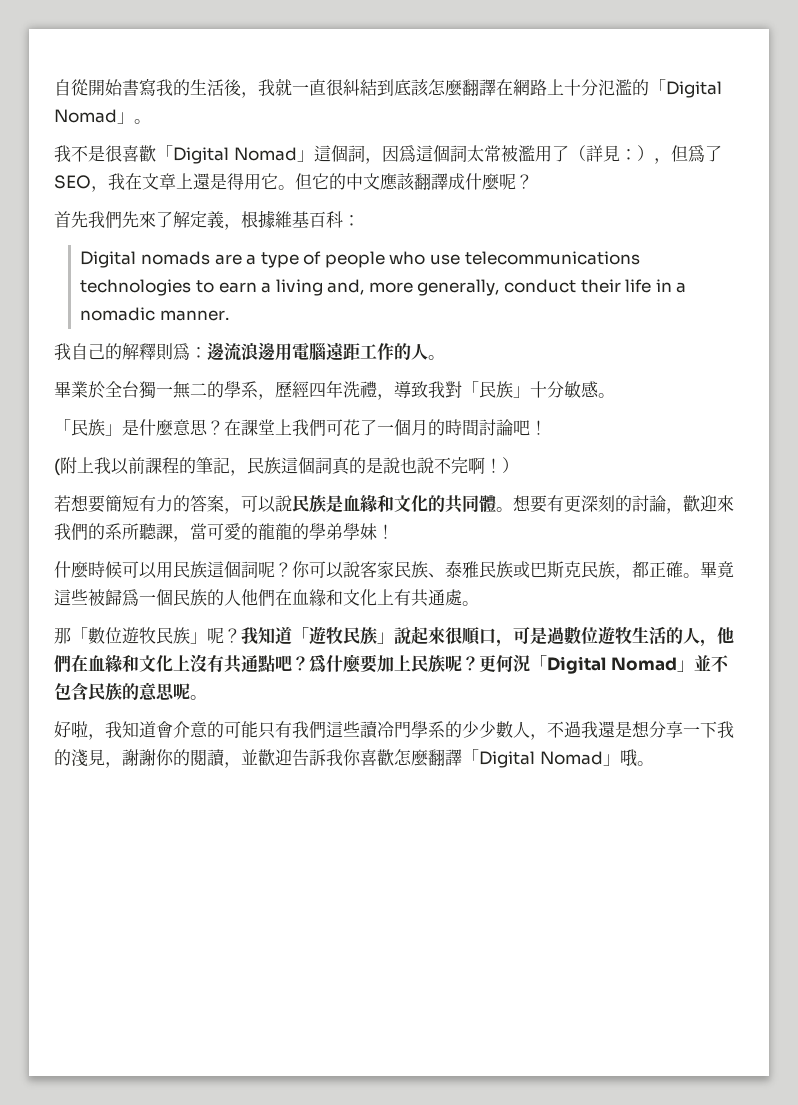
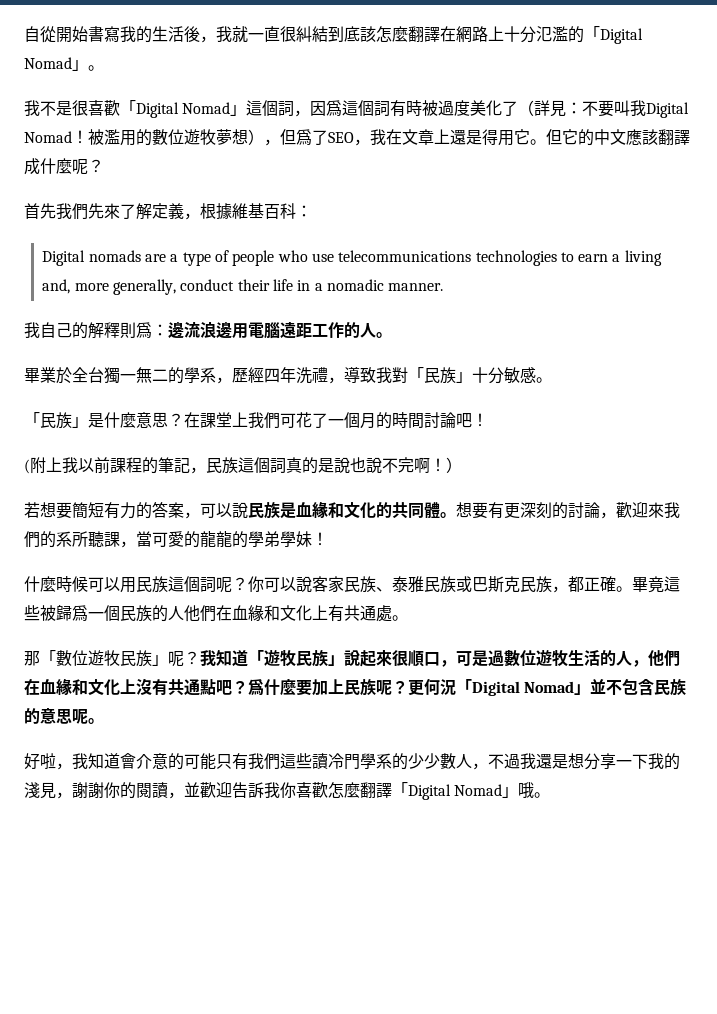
[466,145,637,162] 太常被濫用了（詳見： -> [390,100,690,118] [24,129,248,146] 有時被過度美化了（詳見：不要叫我Digital Nomad！被濫用的數位遊牧夢想

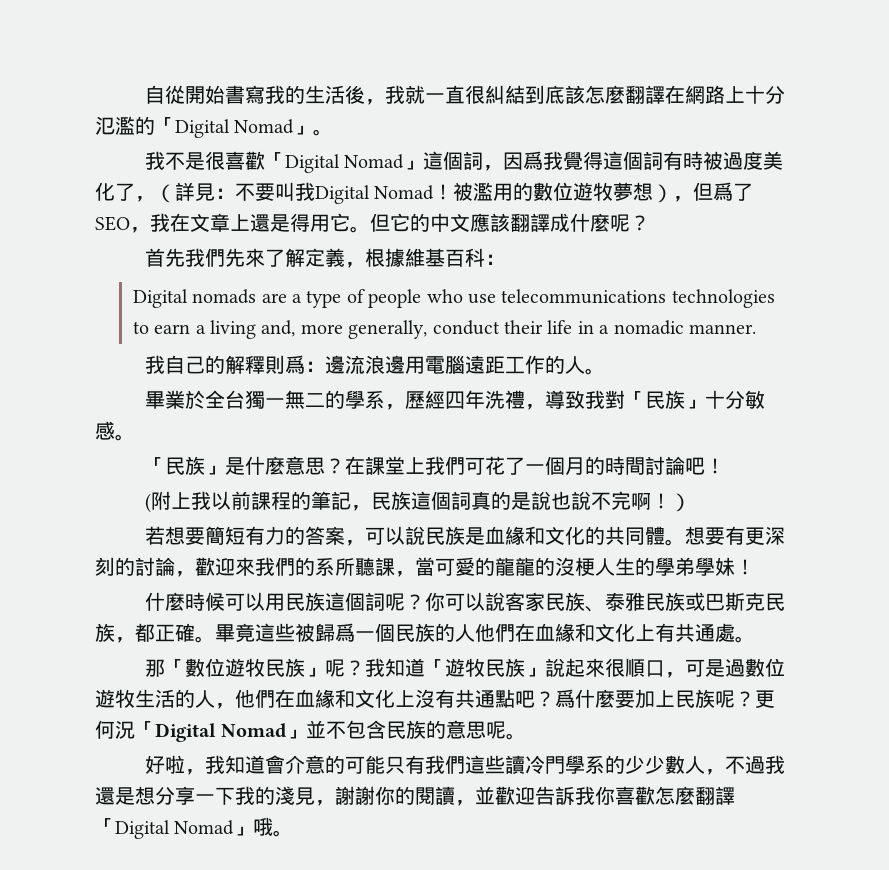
(343, 108) none -> [543,151,604,170] 我覺得
(519, 108) none -> [135,196,155,202] ，
(248, 539) none -> [555,557,655,577] 沒梗人生的

